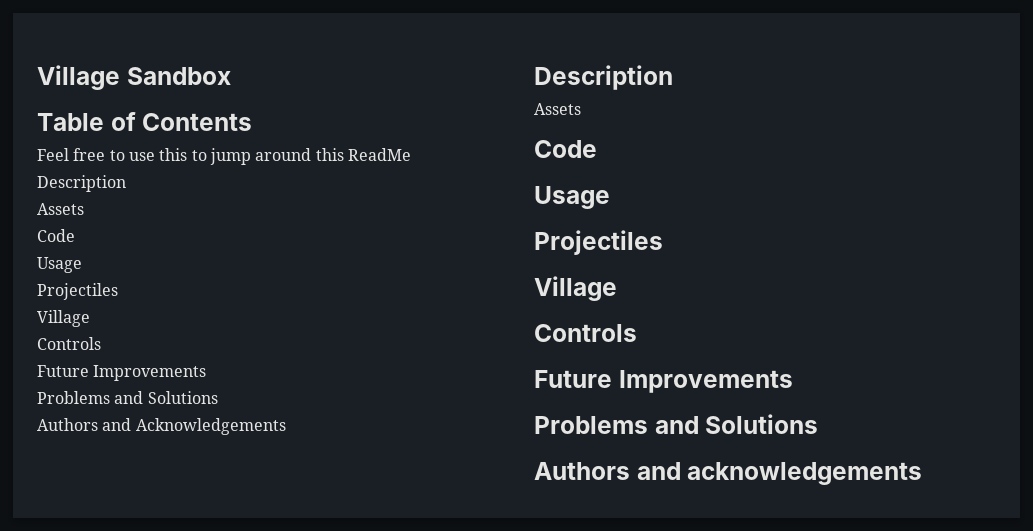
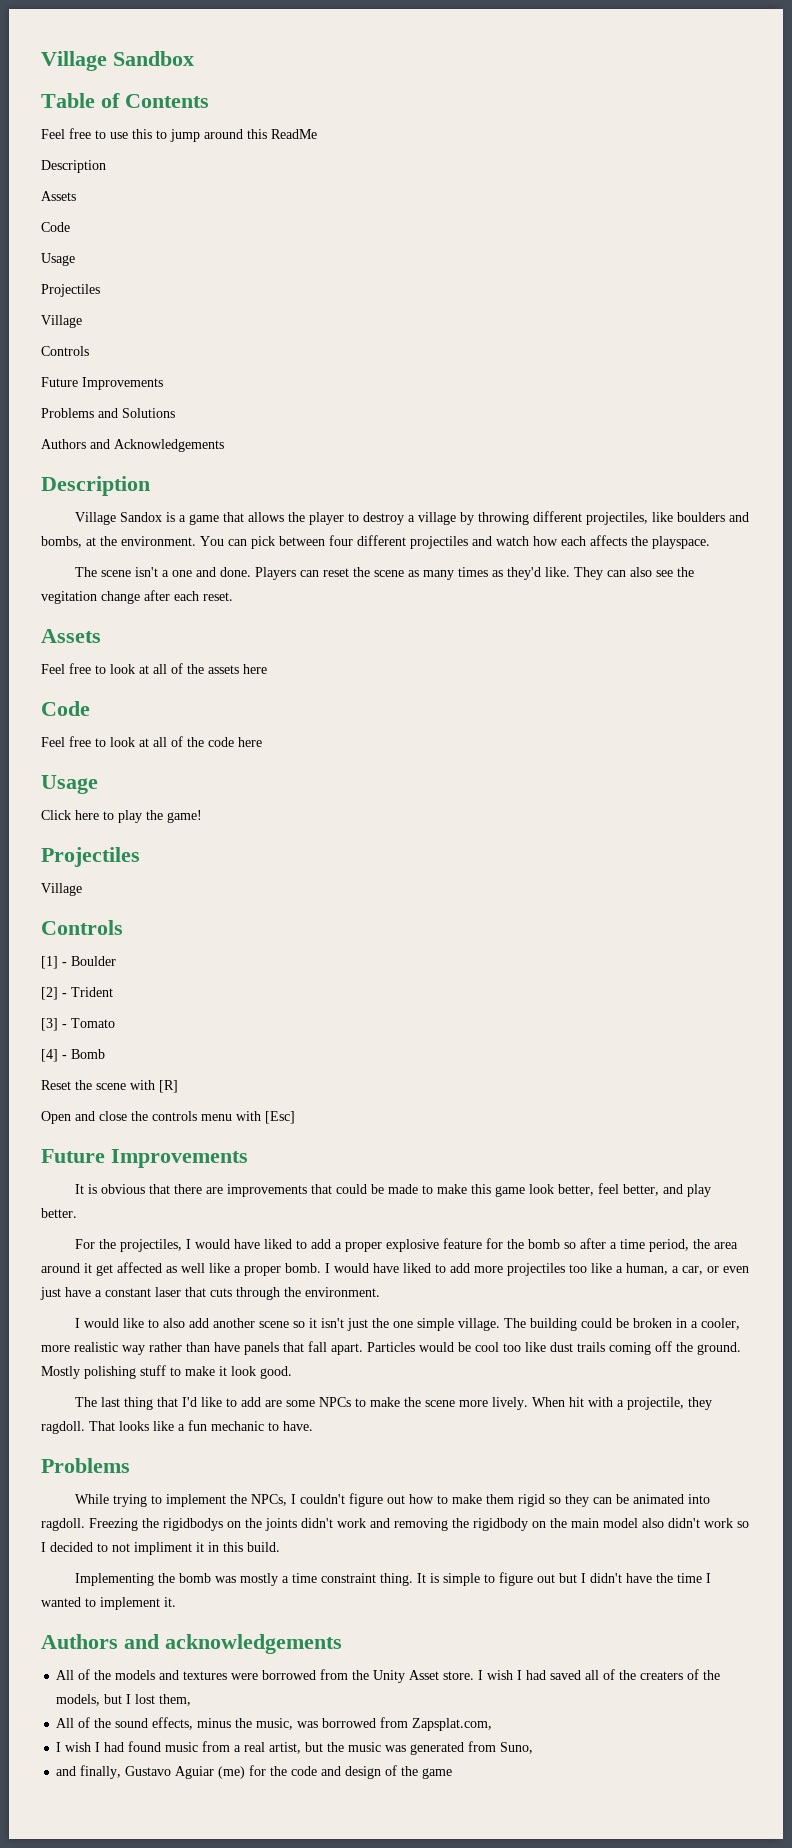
[534,103,581,115] [534,140,597,158] [534,186,610,209] [534,230,663,255] [534,276,617,301] [534,324,637,342] [534,370,793,393] [534,414,819,434] [534,462,923,485] Assets // Code // Usage // Projectiles // Village // Controls // Future Improvements // Problems and Solutions // Authors and acknowledgements -> [75,511,750,525] [41,535,710,549] [75,567,695,580] [41,590,233,604] [41,629,101,643] [41,663,267,674] [41,701,90,716] [41,736,262,747] [41,775,98,794] [41,810,202,823] [41,847,140,867] [41,883,82,896] [41,920,123,935] [41,956,116,969] [41,987,113,1000] [41,1018,115,1031] [41,1049,105,1062] [41,1080,178,1093] [41,1111,295,1124] [41,1149,248,1168] [75,1183,712,1197] [41,1208,77,1218] [75,1238,739,1252] [41,1262,749,1276] [40,1287,380,1300] [75,1318,741,1331] [41,1341,741,1355] [41,1365,292,1379] [75,1397,713,1410] [41,1420,313,1434] [41,1458,130,1473] [75,1493,711,1507] [41,1518,749,1531] [41,1542,280,1555] [75,1572,712,1586] [41,1597,176,1610] [41,1634,342,1654] [56,1669,721,1683] [56,1694,192,1706] [56,1717,493,1731] [56,1741,534,1755] [56,1765,453,1779] Village Sandox is a game that allows the player to destroy a village by throwing different projectiles, like boulders and bombs, at the environment. You can pick between four different projectiles and watch how each affects the playspace. // The scene isn't a one and done. Players can reset the scene as many times as they'd like. They can also see the vegitation change after each reset. // Assets // Feel free to look at all of the assets here // Code // Feel free to look at all of the code here // Usage // Click here to play the game! // Projectiles // Village // Controls // [1] - Boulder // [2] - Trident // [3] - Tomato // [4] - Bomb // Reset the scene with [R] // Open and close the controls menu with [Esc] // Future Improvements // It is obvious that there are improvements that could be made to make this game look better, feel better, and play better. // For the projectiles, I would have liked to add a proper explosive feature for the bomb so after a time period, the area around it get affected as well like a proper bomb. I would have liked to add more projectiles too like a human, a car, or even just have a constant laser that cuts through the environment. // I would like to also add another scene so it isn't just the one simple village. The building could be broken in a cooler, more realistic way rather than have panels that fall apart. Particles would be cool too like dust trails coming off the ground. Mostly polishing stuff to make it look good. // The last thing that I'd like to add are some NPCs to make the scene more lively. When hit with a projectile, they ragdoll. That looks like a fun mechanic to have. // Problems // While trying to implement the NPCs, I couldn't figure out how to make them rigid so they can be animated into ragdoll. Freezing the rigidbodys on the joints didn't work and removing the rigidbody on the main model also didn't work so I decided to not impliment it in this build. // Implementing the bomb was mostly a time constraint thing. It is simple to figure out but I didn't have the time I wanted to implement it. // Authors and acknowledgements // All of the models and textures were borrowed from the Unity Asset store. I wish I had saved all of the creaters of the models, but I lost them, // All of the sound effects, minus the music, was borrowed from Zapsplat.com, // I wish I had found music from a real artist, but the music was generated from Suno, // and finally, Gustavo Aguiar (me) for the code and design of the game

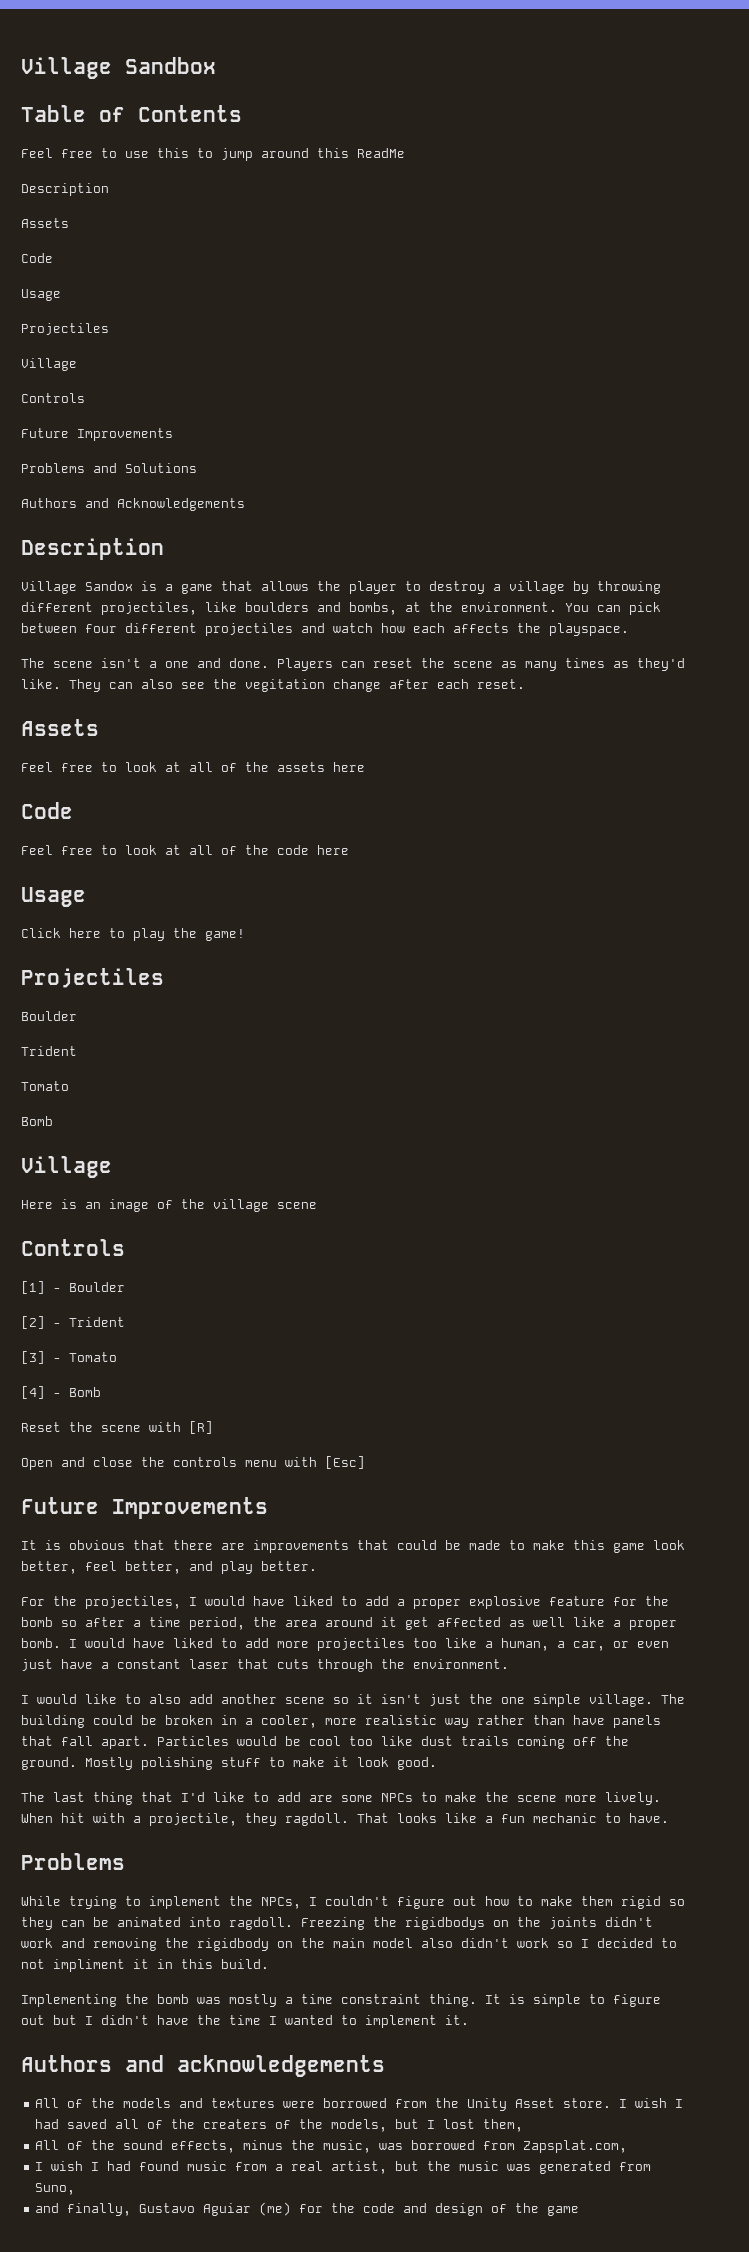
[41,883,82,896] Village -> [21,1011,77,1021] [21,1046,77,1056] [21,1081,69,1091] [21,1116,53,1126] [21,1156,112,1178] [21,1199,317,1212] Boulder // Trident // Tomato // Bomb // Village // Here is an image of the village scene

